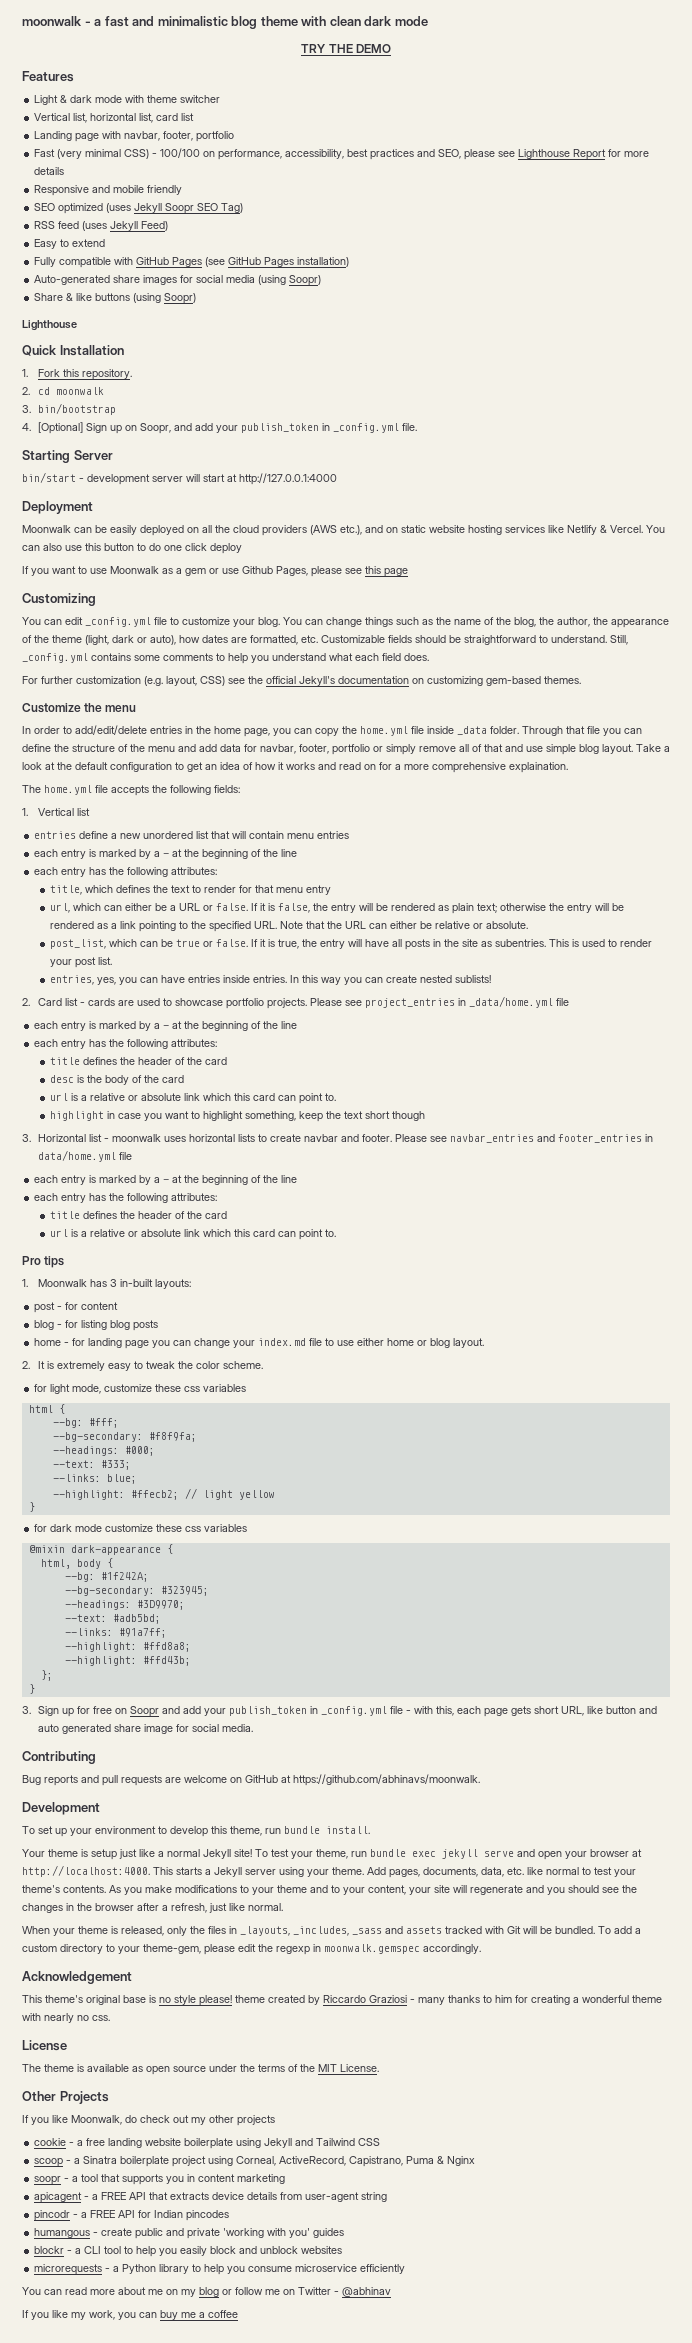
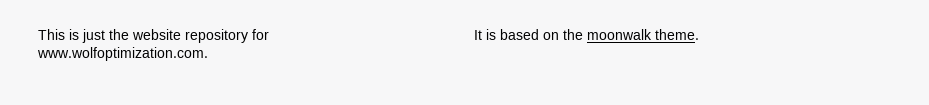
[22,16,428,29] [301,44,391,53] [22,71,74,82] [34,95,221,105] [34,113,195,123] [34,131,235,142] [34,148,650,160] [34,167,65,175] [34,185,183,196] [34,203,244,214] [34,221,169,231] [34,239,106,249] [34,257,350,268] [34,275,322,286] [34,293,197,304] [22,320,77,331] [22,345,124,356] [22,369,133,380] [22,387,105,395] [22,403,117,415] [22,422,418,434] [22,450,113,463] [22,472,337,485] [22,501,93,514] [22,525,665,536] [22,543,242,554] [22,566,408,577] [22,593,96,606] [22,617,669,628] [22,635,628,645] [22,653,429,664] [22,676,581,686] [22,703,137,713] [22,725,642,737] [22,744,670,755] [22,762,568,773] [22,785,240,796] [22,808,91,816] [34,831,350,839] [34,849,298,859] [34,867,218,877] [50,885,332,895] [50,903,625,914] [50,921,529,932] [50,939,653,950] [50,957,113,968] [50,975,492,985] [22,996,570,1009] [34,1021,298,1031] [34,1039,218,1049] [50,1057,228,1065] [50,1075,185,1085] [50,1093,337,1104] [50,1111,426,1122] [22,1134,654,1143] [38,1150,133,1162] [34,1175,298,1185] [34,1193,218,1203] [50,1211,228,1219] [50,1229,337,1240] [22,1256,65,1268] [22,1279,192,1289] [34,1302,119,1313] [34,1320,159,1331] [34,1338,485,1349] [22,1361,264,1371] [34,1384,247,1394] [28,1404,65,1414] [52,1418,119,1428] [52,1432,197,1442] [52,1446,155,1456] [52,1460,131,1470] [52,1474,137,1484] [52,1488,275,1500] [28,1502,35,1512] [34,1524,248,1532] [28,1544,173,1555] [40,1558,113,1569] [64,1572,149,1582] [64,1586,209,1596] [64,1600,185,1610] [64,1614,161,1624] [64,1628,167,1638] [64,1642,191,1652] [64,1656,191,1666] [40,1670,53,1681] [28,1684,35,1694] [22,1706,658,1717] [38,1724,254,1734] [22,1751,96,1764] [22,1774,480,1786] [22,1802,100,1815] [22,1826,370,1837] [22,1849,642,1860] [22,1865,636,1878] [22,1885,637,1895] [22,1903,283,1913] [22,1926,641,1936] [22,1944,481,1955] [22,1971,132,1984] [22,1995,662,2006] [22,2013,110,2023] [22,2040,67,2051] [22,2064,379,2075] [22,2091,109,2104] [22,2115,275,2126] [34,2138,381,2149] [34,2156,476,2167] [34,2174,286,2185] [34,2192,388,2203] [34,2210,230,2221] [34,2228,345,2239] [34,2246,343,2257] [34,2264,406,2275] [22,2287,391,2297] [22,2310,238,2320] moonwalk - a fast and minimalistic blog theme with clean dark mode // TRY THE DEMO // Features // Light & dark mode with theme switcher // Vertical list, horizontal list, card list // Landing page with navbar, footer, portfolio // Fast (very minimal CSS) - 100/100 on performance, accessibility, best practices and SEO, please see Lighthouse Report for more details // Responsive and mobile friendly // SEO optimized (uses Jekyll Soopr SEO Tag) // RSS feed (uses Jekyll Feed) // Easy to extend // Fully compatible with GitHub Pages (see GitHub Pages installation) // Auto-generated share images for social media (using Soopr) // Share & like buttons (using Soopr) // Lighthouse // Quick Installation // 1. Fork this repository. // 2. cd moonwalk // 3. bin/bootstrap // 4. [Optional] Sign up on Soopr, and add your publish_token in _config.yml file. // Starting Server // bin/start - development server will start at http://127.0.0.1:4000 // Deployment // Moonwalk can be easily deployed on all the cloud providers (AWS etc.), and on static website hosting services like Netlify & Vercel. You can also use this button to do one click deploy // If you want to use Moonwalk as a gem or use Github Pages, please see this page // Customizing // You can edit _config.yml file to customize your blog. You can change things such as the name of the blog, the author, the appearance of the theme (light, dark or auto), how dates are formatted, etc. Customizable fields should be straightforward to understand. Still, _config.yml contains some comments to help you understand what each field does. // For further customization (e.g. layout, CSS) see the official Jekyll's documentation on customizing gem-based themes. // Customize the menu // In order to add/edit/delete entries in the home page, you can copy the home.yml file inside _data folder. Through that file you can define the structure of the menu and add data for navbar, footer, portfolio or simply remove all of that and use simple blog layout. Take a look at the default configuration to get an idea of how it works and read on for a more comprehensive explaination. // The home.yml file accepts the following fields: // 1. Vertical list // entries define a new unordered list that will contain menu entries // each entry is marked by a - at the beginning of the line // each entry has the following attributes: // title, which defines the text to render for that menu entry // url, which can either be a URL or false. If it is false, the entry will be rendered as plain text; otherwise the entry will be rendered as a link pointing to the specified URL. Note that the URL can either be relative or absolute. // post_list, which can be true or false. If it is true, the entry will have all posts in the site as subentries. This is used to render your post list. // entries, yes, you can have entries inside entries. In this way you can create nested sublists! // 2. Card list - cards are used to showcase portfolio projects. Please see project_entries in _data/home.yml file // each entry is marked by a - at the beginning of the line // each entry has the following attributes: // title defines the header of the card // desc is the body of the card // url is a relative or absolute link which this card can point to. // highlight in case you want to highlight something, keep the text short though // 3. Horizontal list - moonwalk uses horizontal lists to create navbar and footer. Please see navbar_entries and footer_entries in data/home.yml file // each entry is marked by a - at the beginning of the line // each entry has the following attributes: // title defines the header of the card // url is a relative or absolute link which this card can point to. // Pro tips // 1. Moonwalk has 3 in-built layouts: // post - for content // blog - for listing blog posts // home - for landing page you can change your index.md file to use either home or blog layout. // 2. It is extremely easy to tweak the color scheme. // for light mode, customize these css variables // html { // --bg: #fff; // --bg-secondary: #f8f9fa; // --headings: #000; // --text: #333; // --links: blue; // --highlight: #ffecb2; // light yellow // } // for dark mode customize these css variables // @mixin dark-appearance { // html, body { // --bg: #1f242A; // --bg-secondary: #323945; // --headings: #3D9970; // --text: #adb5bd; // --links: #91a7ff; // --highlight: #ffd8a8; // --highlight: #ffd43b; // }; // } // 3. Sign up for free on Soopr and add your publish_token in _config.yml file - with this, each page gets short URL, like button and auto generated share image for social media. // Contributing // Bug reports and pull requests are welcome on GitHub at https://github.com/abhinavs/moonwalk. // Development // To set up your environment to develop this theme, run bundle install. // Your theme is setup just like a normal Jekyll site! To test your theme, run bundle exec jekyll serve and open your browser at http://localhost:4000. This starts a Jekyll server using your theme. Add pages, documents, data, etc. like normal to test your theme's contents. As you make modifications to your theme and to your content, your site will regenerate and you should see the changes in the browser after a refresh, just like normal. // When your theme is released, only the files in _layouts, _includes, _sass and assets tracked with Git will be bundled. To add a custom directory to your theme-gem, please edit the regexp in moonwalk.gemspec accordingly. // Acknowledgement // This theme's original base is no style please! theme created by Riccardo Graziosi - many thanks to him for creating a wonderful theme with nearly no css. // License // The theme is available as open source under the terms of the MIT License. // Other Projects // If you like Moonwalk, do check out my other projects // cookie - a free landing website boilerplate using Jekyll and Tailwind CSS // scoop - a Sinatra boilerplate project using Corneal, ActiveRecord, Capistrano, Puma & Nginx // soopr - a tool that supports you in content marketing // apicagent - a FREE API that extracts device details from user-agent string // pincodr - a FREE API for Indian pincodes // humangous - create public and private 'working with you' guides // blockr - a CLI tool to help you easily block and unblock websites // microrequests - a Python library to help you consume microservice efficiently // You can read more about me on my blog or follow me on Twitter - @abhinav // If you like my work, you can buy me a coffee -> [38,29,269,43] [37,47,208,61] [474,29,699,40] This is just the website repository for www.wolfoptimization.com. // It is based on the moonwalk theme.

